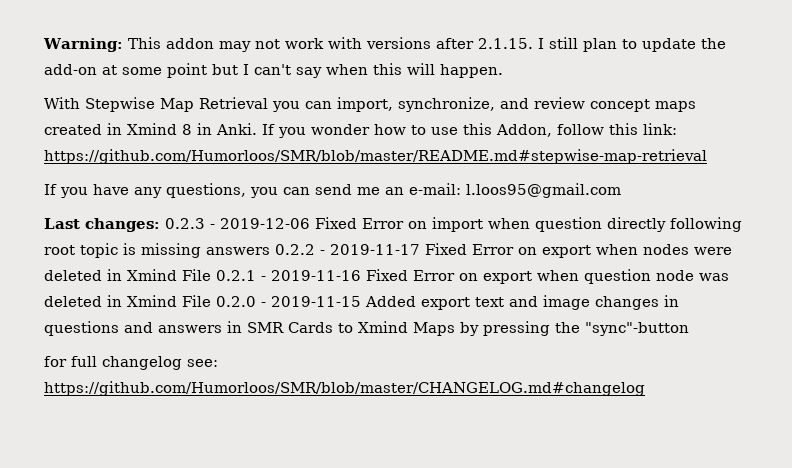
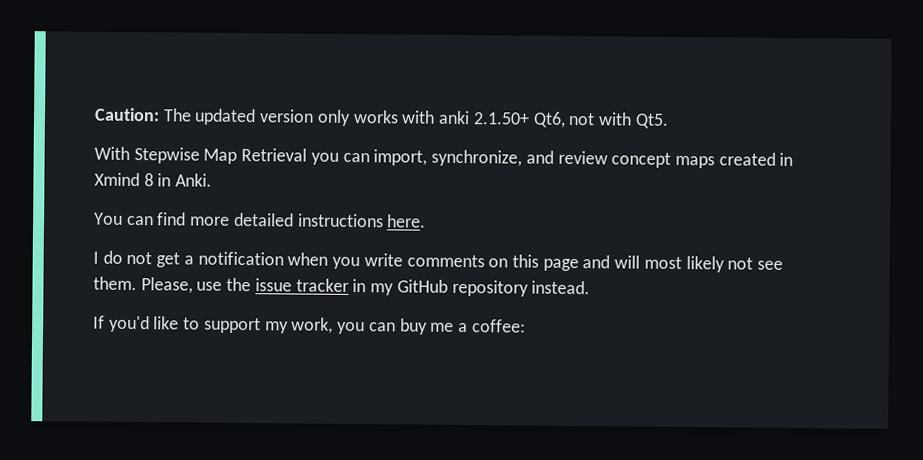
[43,37,726,52] [44,63,503,78] Warning: This addon may not work with versions after 2.1.15. I still plan to update the add-on at some point but I can't say when this will happen. -> [94,107,669,129] Caution: The updated version only works with anki 2.1.50+ Qt6, not with Qt5.
[262,123,677,138] [44,149,707,164] [44,183,621,198] [44,217,742,232] [44,243,732,258] [44,269,729,284] [44,295,679,310] [44,321,689,336] [44,356,218,370] [44,381,645,396] If you wonder how to use this Addon, follow this link: https://github.com/Humorloos/SMR/blob/master/README.md#stepwise-map-retrieval // If you have any questions, you can send me an e-mail: l.loos95@gmail.com // Last changes: 0.2.3 - 2019-12-06 Fixed Error on import when question directly following root topic is missing answers 0.2.2 - 2019-11-17 Fixed Error on export when nodes were deleted in Xmind File 0.2.1 - 2019-11-16 Fixed Error on export when question node was deleted in Xmind File 0.2.0 - 2019-11-15 Added export text and image changes in questions and answers in SMR Cards to Xmind Maps by pressing the "sync"-button // for full changelog see: https://github.com/Humorloos/SMR/blob/master/CHANGELOG.md#changelog -> [94,212,427,228] [93,250,784,273] [93,276,591,297] [93,315,526,335] // You can find more detailed instructions here. // I do not get a notification when you write comments on this page and will most likely not see them. Please, use the issue tracker in my GitHub repository instead. // If you'd like to support my work, you can buy me a coffee:

